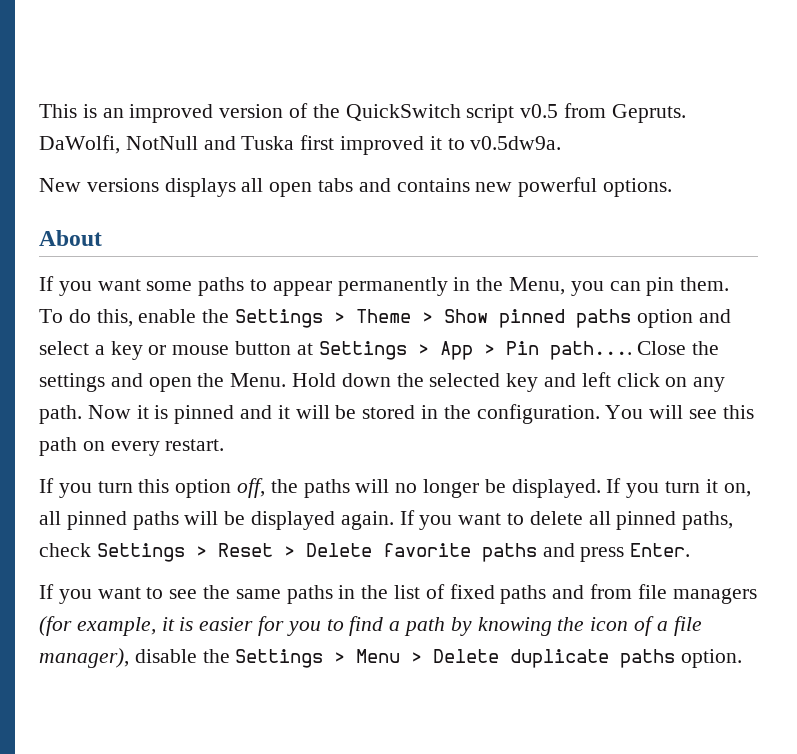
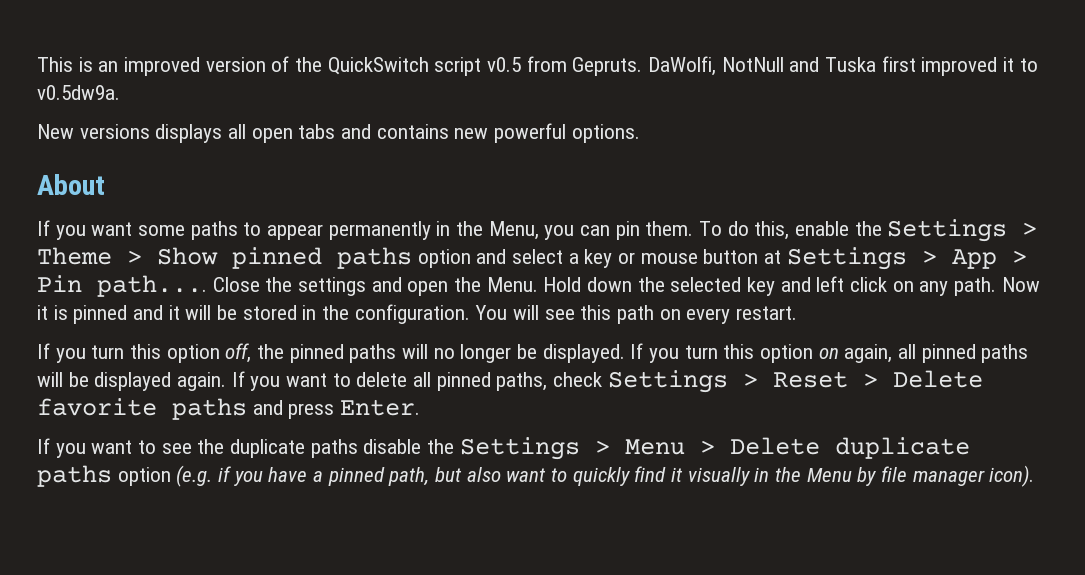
(298, 486) none -> [289,344,344,363] pinned
[705,479,751,497] it on, -> [723,344,893,363] this option on again,
[235,584,757,604] [39,616,702,636] [39,648,129,668] same paths in the list of fixed paths and from file managers (for example, it is easier for you to find a path by knowing the icon of a file manager), -> [230,439,358,458] duplicate paths
[681,649,743,668] option. -> [117,465,1035,487] option (e.g. if you have a pinned path, but also want to quickly find it visually in the Menu by file manager icon).

